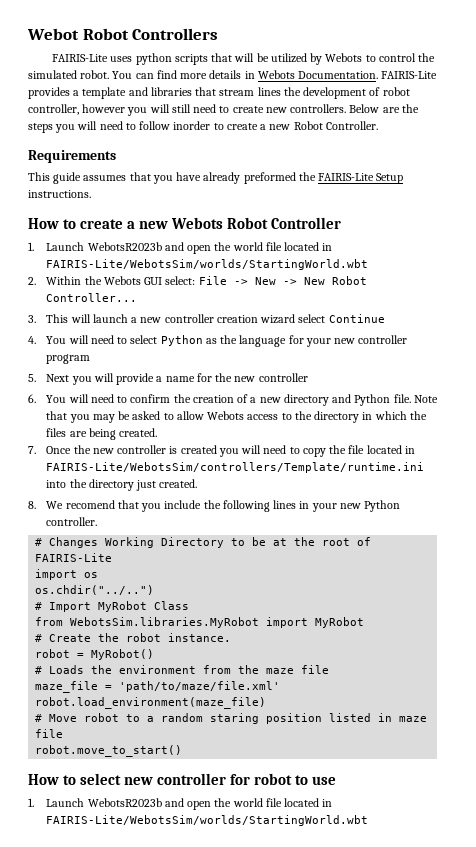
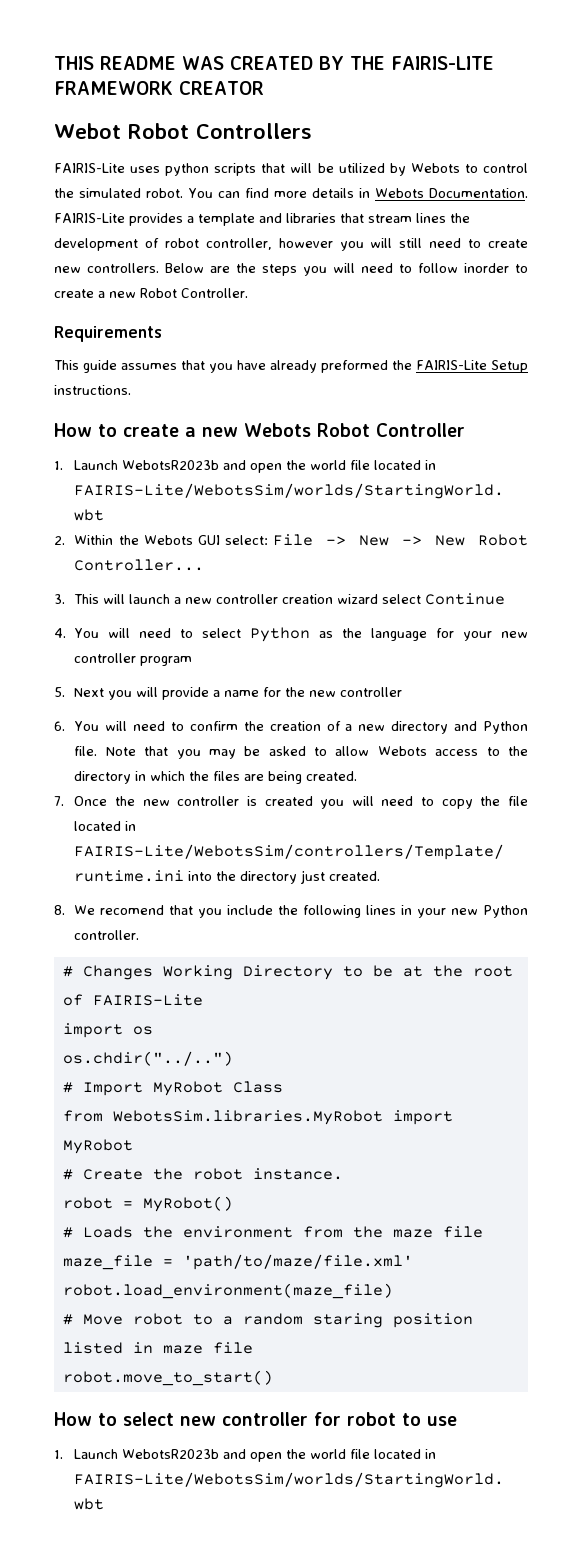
(27, 34) none -> [54,56,494,70] [54,81,264,95] THIS README WAS CREATED BY THE FAIRIS-LITE FRAMEWORK CREATOR //

